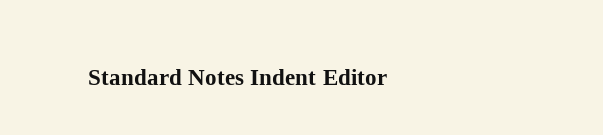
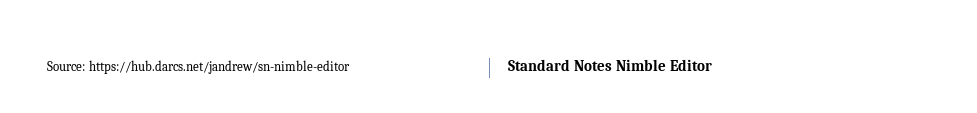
(88, 77) none -> [47,60,350,74] Source: https://hub.darcs.net/jandrew/sn-nimble-editor //
[250,69,317,85] Indent -> [615,59,666,71] Nimble

